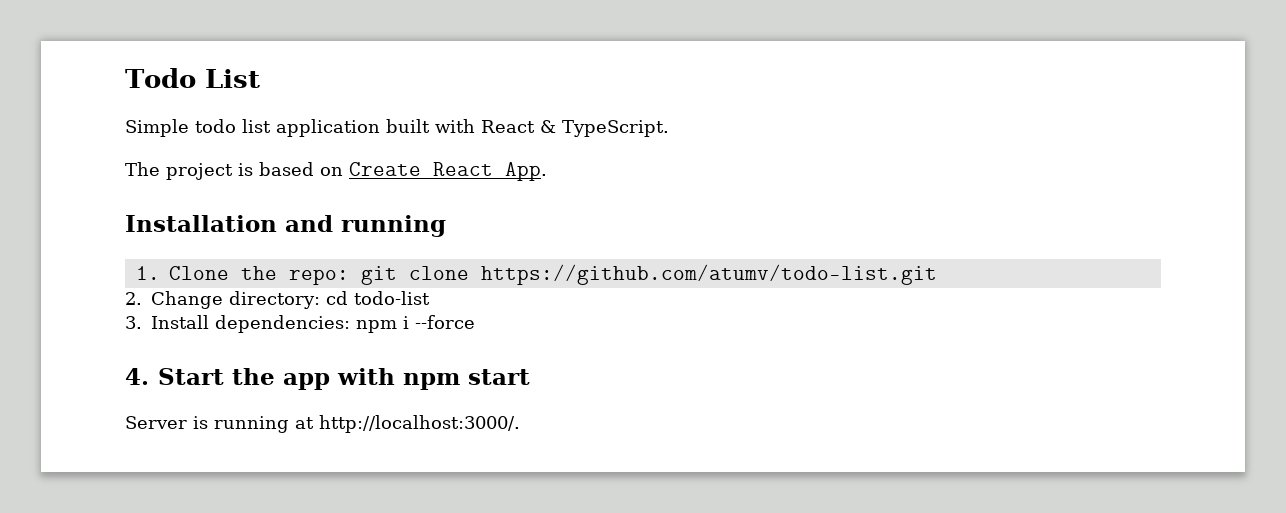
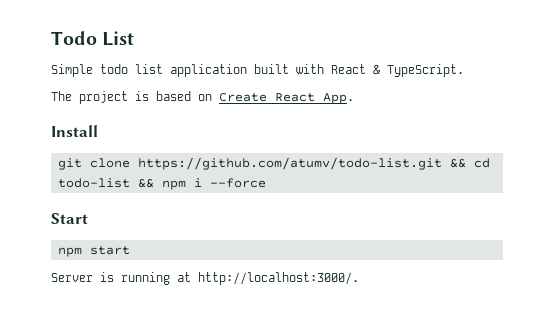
[125,215,446,237] [135,266,349,285] Installation and running // 1. Clone the repo: -> [51,125,98,137] Install //
[125,291,320,309] // 2. Change directory: -> [449,159,466,168] &&
[125,315,350,333] // 3. Install dependencies: -> [137,179,154,188] &&
[125,368,149,385] 4. -> (266, 183) none
[232,368,395,390] the app with -> (88, 218) //

